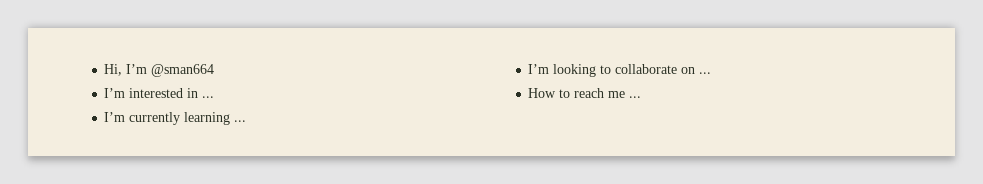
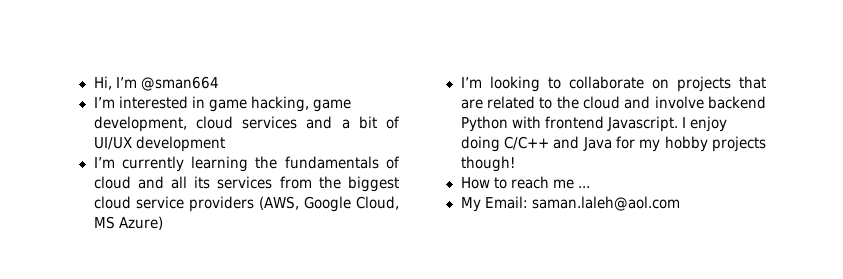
[202,96,215,98] [104,112,247,125] ... // I’m currently learning ... -> [208,96,351,112] [93,116,400,132] [93,136,225,152] [93,156,401,172] [93,176,399,192] [93,196,399,212] [93,216,163,230] game hacking, game development, cloud services and a bit of UI/UX development // I’m currently learning the fundamentals of cloud and all its services from the biggest cloud service providers (AWS, Google Cloud, MS Azure)
[699,72,712,74] ... -> [676,76,766,92] [460,96,766,109] [460,116,727,132] [460,136,766,152] [460,156,515,172] projects that are related to the cloud and involve backend Python with frontend Javascript. I enjoy doing C/C++ and Java for my hobby projects though!
(642, 97) none -> [460,196,680,212] // My Email: saman.laleh@aol.com

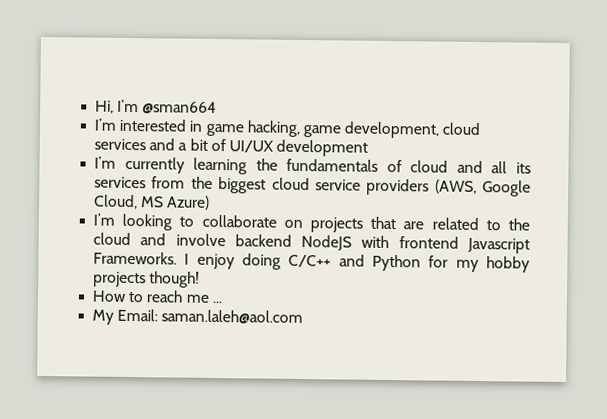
[460,116,508,132] Python -> [301,234,353,251] NodeJS
[606,116,678,132] Javascript. -> [466,237,530,254] [93,251,178,265] Javascript Frameworks.
[582,137,612,151] Java -> [372,254,422,272] Python

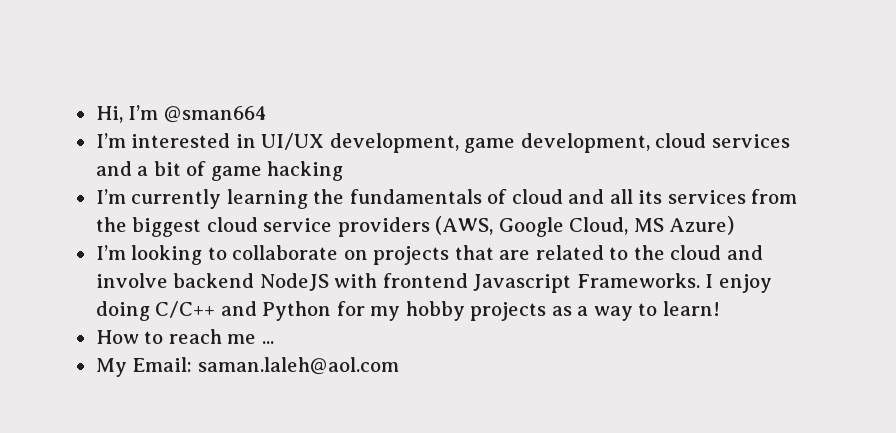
[205,120,301,137] game hacking, -> [261,133,459,153] UI/UX development,
[228,139,369,157] UI/UX development -> [210,161,344,181] game hacking
[149,271,201,288] though! -> [551,301,720,321] as a way to learn!

